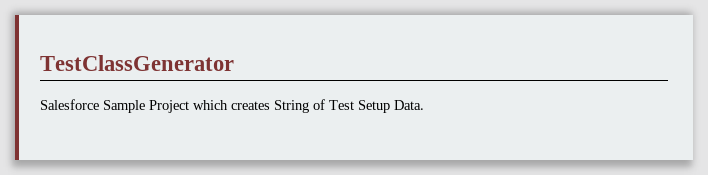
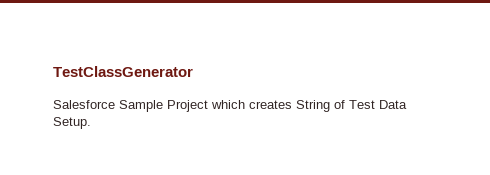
[358,100,424,113] Setup Data. -> [379,100,407,109] [53,117,91,129] Data Setup.

